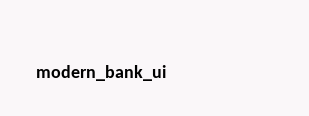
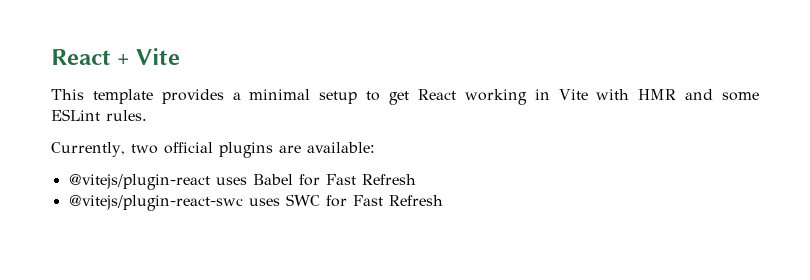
[36,65,166,81] modern_bank_ui -> [51,48,180,65] [51,89,759,105] [51,109,147,121] [51,142,375,158] [68,174,416,190] [68,194,443,211] React + Vite // This template provides a minimal setup to get React working in Vite with HMR and some ESLint rules. // Currently, two official plugins are available: // @vitejs/plugin-react uses Babel for Fast Refresh // @vitejs/plugin-react-swc uses SWC for Fast Refresh

